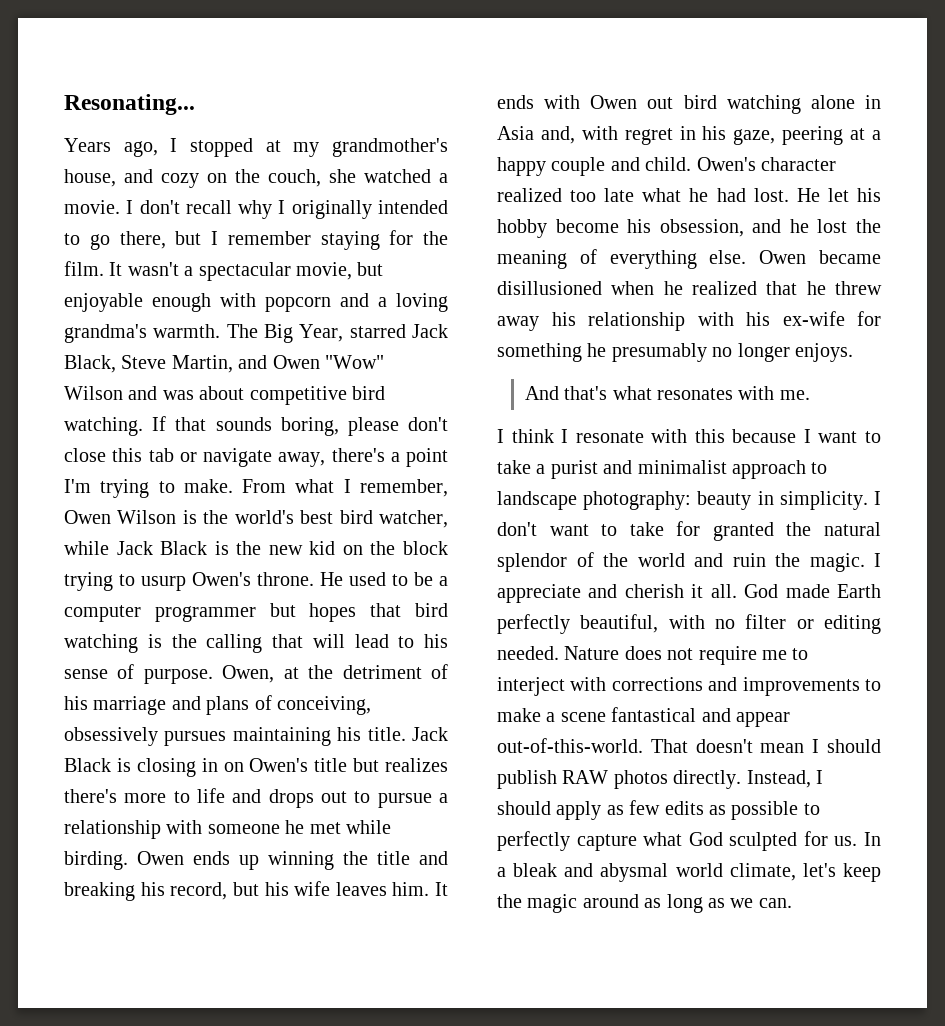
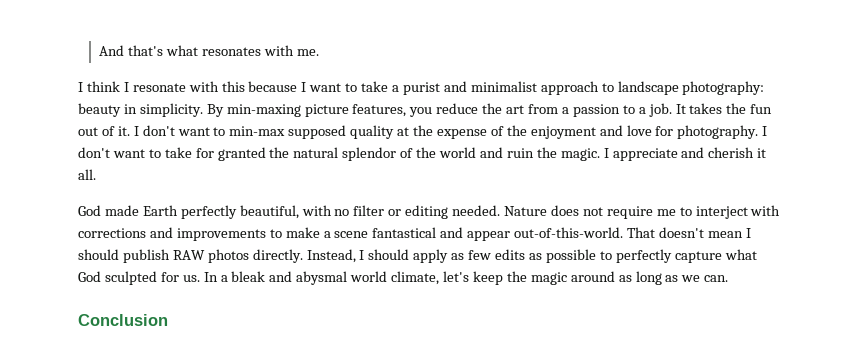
[64,94,195,115] [64,138,448,157] [64,169,448,188] [64,200,448,219] [64,230,448,250] [64,261,384,281] [64,293,448,312] [64,324,448,343] [64,355,384,373] [64,386,385,405] [64,416,449,436] [64,448,448,467] [64,479,448,498] [64,510,448,528] [64,541,448,555] [64,572,448,591] [64,603,449,622] [64,634,448,653] [64,664,448,684] [64,695,371,715] [64,727,448,746] [64,758,448,777] [64,788,448,808] [64,820,391,839] [64,851,448,870] [64,881,448,901] [497,95,881,114] [497,126,881,145] [497,157,836,176] [497,188,881,202] [497,219,881,238] [497,249,881,269] [497,281,882,295] [497,311,881,331] [497,343,853,362] Resonating... // Years ago, I stopped at my grandmother's house, and cozy on the couch, she watched a movie. I don't recall why I originally intended to go there, but I remember staying for the film. It wasn't a spectacular movie, but enjoyable enough with popcorn and a loving grandma's warmth. The Big Year, starred Jack Black, Steve Martin, and Owen "Wow" Wilson and was about competitive bird watching. If that sounds boring, please don't close this tab or navigate away, there's a point I'm trying to make. From what I remember, Owen Wilson is the world's best bird watcher, while Jack Black is the new kid on the block trying to usurp Owen's throne. He used to be a computer programmer but hopes that bird watching is the calling that will lead to his sense of purpose. Owen, at the detriment of his marriage and plans of conceiving, obsessively pursues maintaining his title. Jack Black is closing in on Owen's title but realizes there's more to life and drops out to pursue a relationship with someone he met while birding. Owen ends up winning the title and breaking his record, but his wife leaves him. It ends with Owen out bird watching alone in Asia and, with regret in his gaze, peering at a happy couple and child. Owen's character realized too late what he had lost. He let his hobby become his obsession, and he lost the meaning of everything else. Owen became disillusioned when he realized that he threw away his relationship with his ex-wife for something he presumably no longer enjoys. // -> (99, 50) none
(868, 500) none -> [206,103,773,117] [78,125,759,139] By min-maxing picture features, you reduce the art from a passion to a job. It takes the fun out of it. I don't want to min-max supposed quality at the expense of the enjoyment and love for photography.
(737, 591) none -> (96, 174) //
(792, 903) none -> [78,314,168,326] // Conclusion

